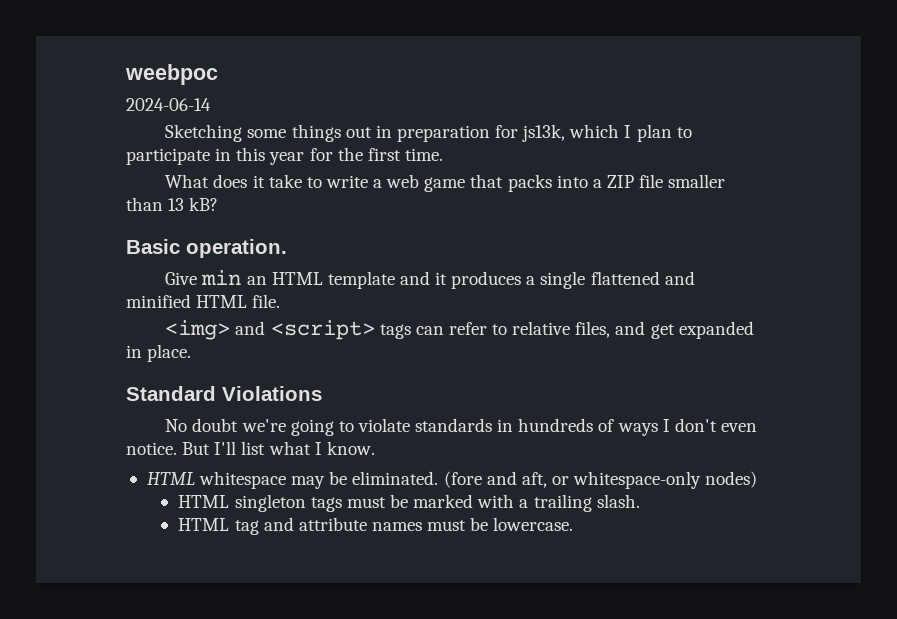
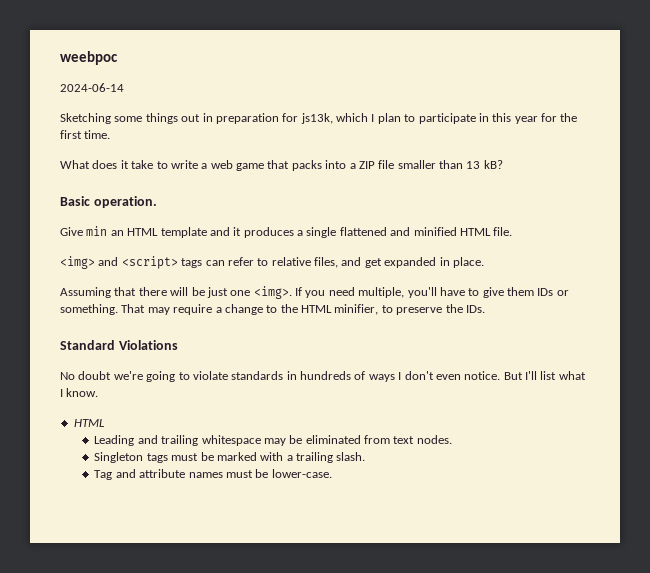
(192, 353) none -> [60,286,569,299] [60,304,485,315] // Assuming that there will be just one <img>. If you need multiple, you'll have to give them IDs or something. That may require a change to the HTML minifier, to preserve the IDs.
[199,471,758,489] [178,494,306,512] whitespace may be eliminated. (fore and aft, or whitespace-only nodes) // HTML singleton -> [94,435,452,446] [94,452,144,463] // Leading and trailing whitespace may be eliminated from text nodes. // Singleton
[178,518,259,535] HTML tag -> [94,470,113,480] Tag
[493,517,574,531] lowercase. -> [271,469,332,478] lower-case.

